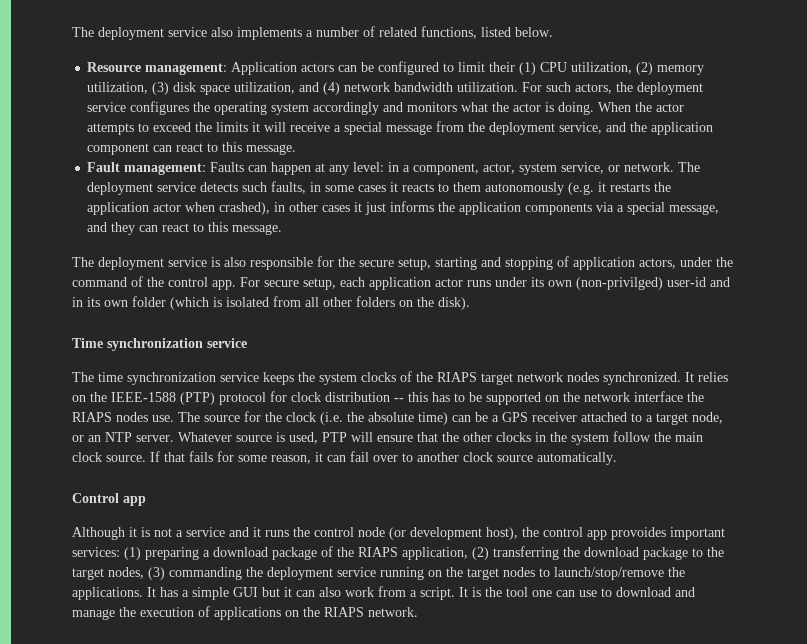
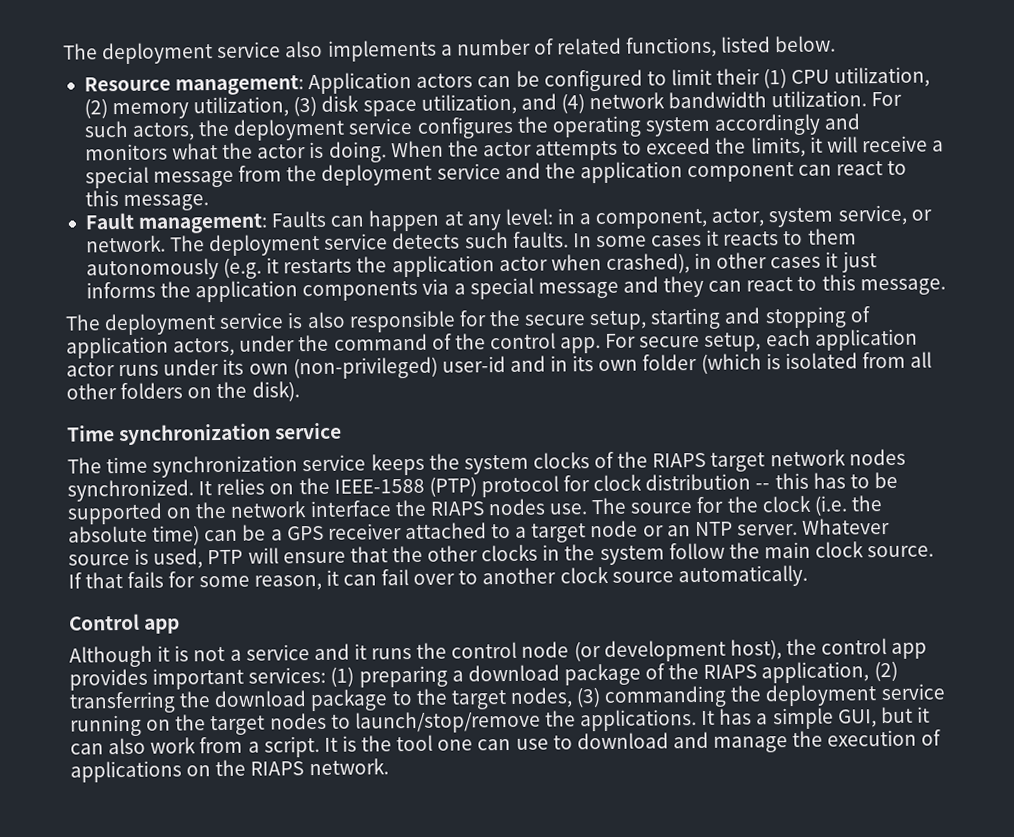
[216,122,249,132] limits -> [750,136,806,158] limits,
[559,122,603,134] service, -> [436,163,501,180] service
[271,181,322,194] faults, in -> [512,231,592,248] faults. In
[669,204,720,215] message, -> [537,281,619,299] message
[576,277,663,290] (non-privilged) -> [292,356,438,380] (non-privileged)
[692,412,723,424] node, -> [590,520,639,538] node
[611,527,666,540] provoides -> [69,668,148,691] provides
[233,587,258,597] GUI -> [837,709,877,728] GUI,

